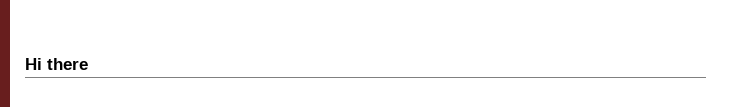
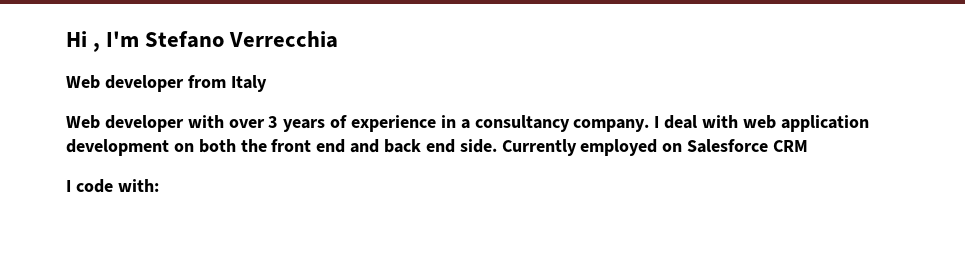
[47,58,88,70] there -> [93,31,339,52] [66,75,267,92] [66,115,869,132] [66,139,809,156] [66,179,159,193] , I'm Stefano Verrecchia // Web developer from Italy // Web developer with over 3 years of experience in a consultancy company. I deal with web application development on both the front end and back end side. Currently employed on Salesforce CRM // I code with:

